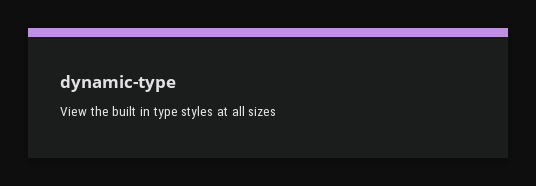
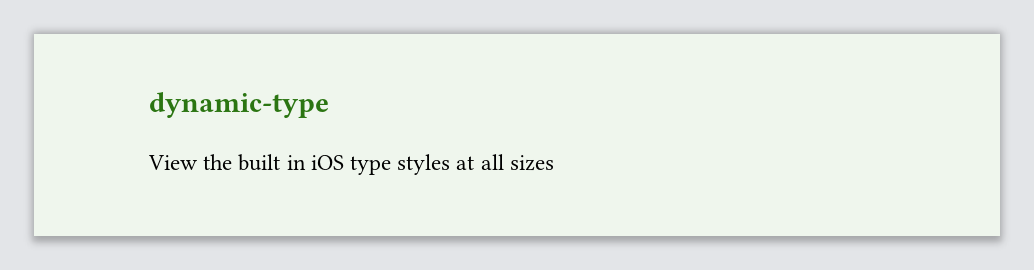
(150, 111) none -> [310,155,344,170] iOS

